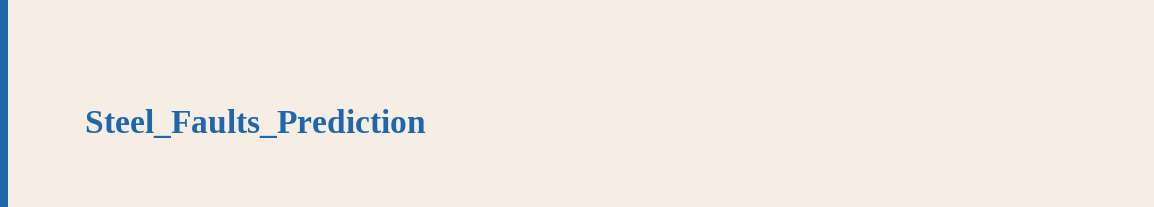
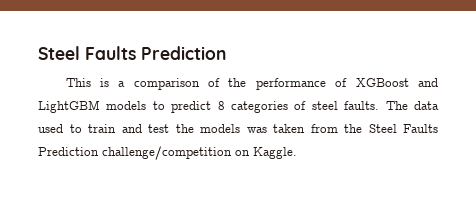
[85,109,426,138] Steel_Faults_Prediction -> [38,46,226,60] [65,78,438,90] [38,100,439,113] [38,124,438,133] [38,146,297,160] Steel Faults Prediction // This is a comparison of the performance of XGBoost and LightGBM models to predict 8 categories of steel faults. The data used to train and test the models was taken from the Steel Faults Prediction challenge/competition on Kaggle.

